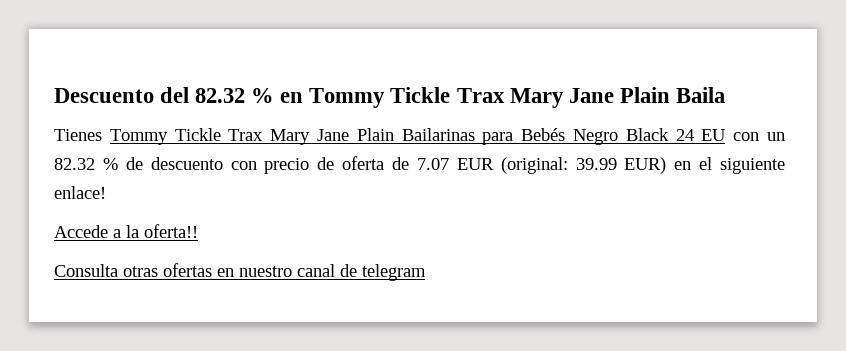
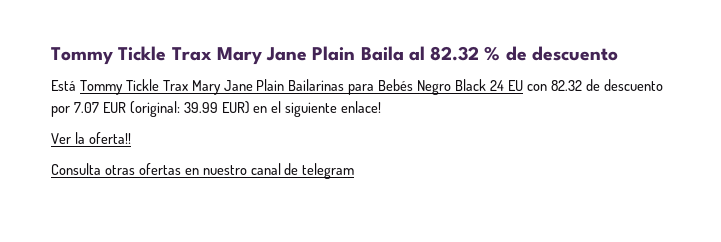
[54,87,304,103] Descuento del 82.32 % en -> (51, 56) none
[54,129,102,141] // Tienes -> [408,46,618,61] [51,80,76,91] al 82.32 % de descuento // Está
[766,132,785,141] [54,156,409,174] un 82.32 % de descuento con precio de oferta de -> [550,79,663,91] [51,106,70,117] 82.32 de descuento por
[54,225,121,238] Accede a -> [51,133,71,144] Ver

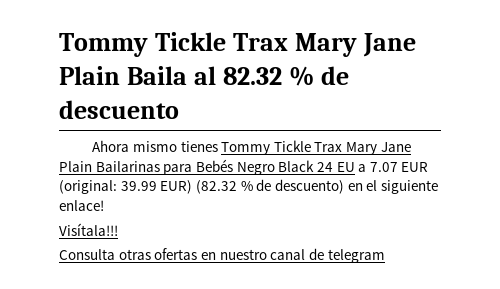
[51,80,76,91] Está -> [92,140,218,152] Ahora mismo tienes
[526,79,663,91] [51,106,70,117] con 82.32 de descuento por -> [358,164,367,172] a
(250, 107) none -> [195,179,344,194] (82.32 % de descuento)
[51,132,131,144] Ver la oferta!! -> [59,223,118,236] Visítala!!!

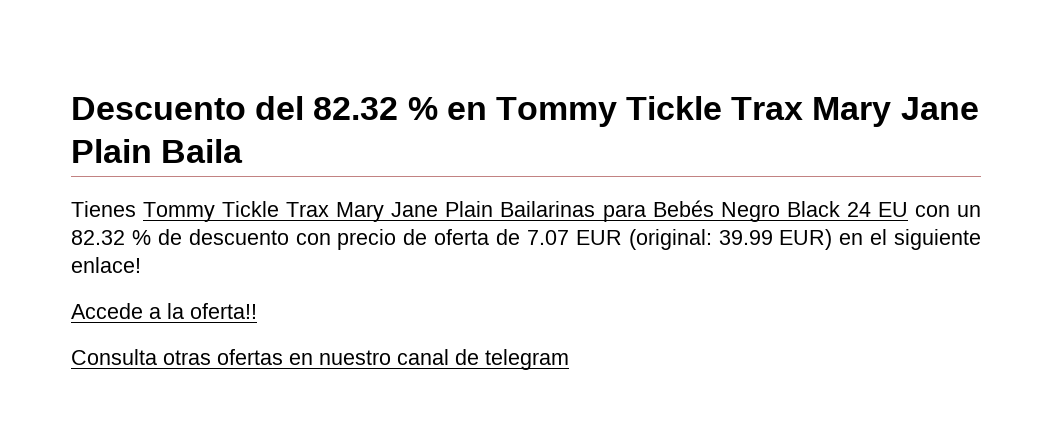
(59, 45) none -> [71,96,487,120] Descuento del 82.32 % en
[194,66,350,86] [59,100,179,119] [92,140,218,152] al 82.32 % de descuento // Ahora mismo tienes -> [71,201,136,217] // Tienes
[358,164,367,172] a -> [914,205,982,217] [71,229,520,250] con un 82.32 % de descuento con precio de oferta de
[195,179,344,194] (82.32 % de descuento) -> (833, 239) none
[59,223,118,236] Visítala!!! -> [71,303,257,319] Accede a la oferta!!

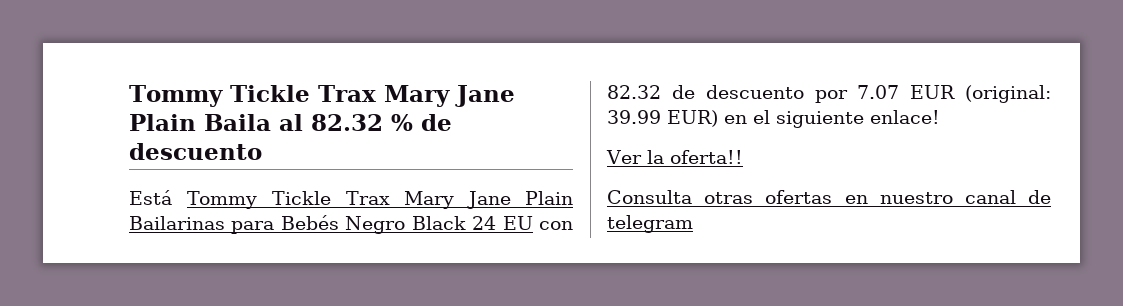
[71,96,487,120] Descuento del 82.32 % en -> (129, 96) none
[71,201,136,217] // Tienes -> [279,114,452,131] [129,143,262,160] [129,190,172,205] al 82.32 % de descuento // Está
[957,205,982,217] [71,229,520,250] un 82.32 % de descuento con precio de oferta de -> [607,85,848,103] 82.32 de descuento por
[71,303,161,319] Accede a -> [606,150,642,164] Ver

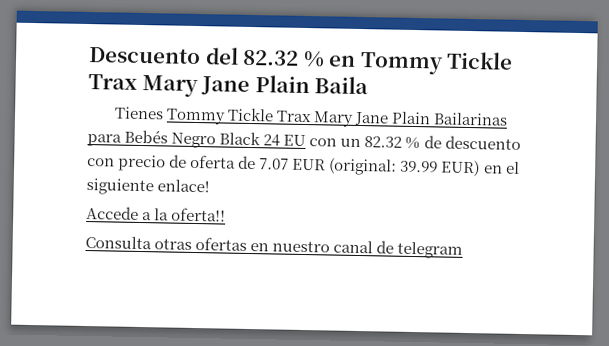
(129, 96) none -> [88,47,357,68] Descuento del 82.32 % en
[279,114,452,131] [129,143,262,160] [129,190,172,205] al 82.32 % de descuento // Está -> [113,106,164,120] // Tienes
[607,85,848,103] 82.32 de descuento por -> [340,135,521,150] [87,154,257,172] un 82.32 % de descuento con precio de oferta de
[606,150,642,164] Ver -> [86,206,153,221] Accede a

